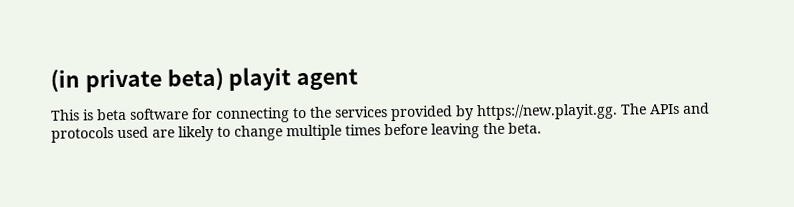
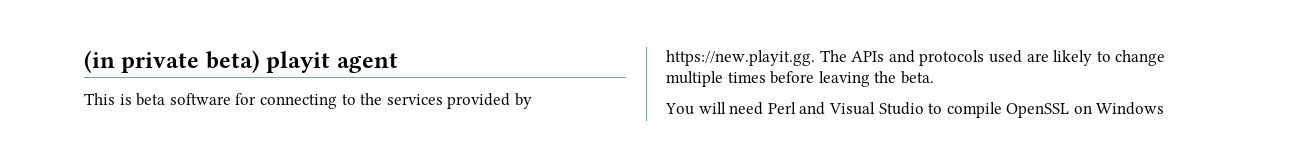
(542, 128) none -> [665,102,1165,118] // You will need Perl and Visual Studio to compile OpenSSL on Windows

